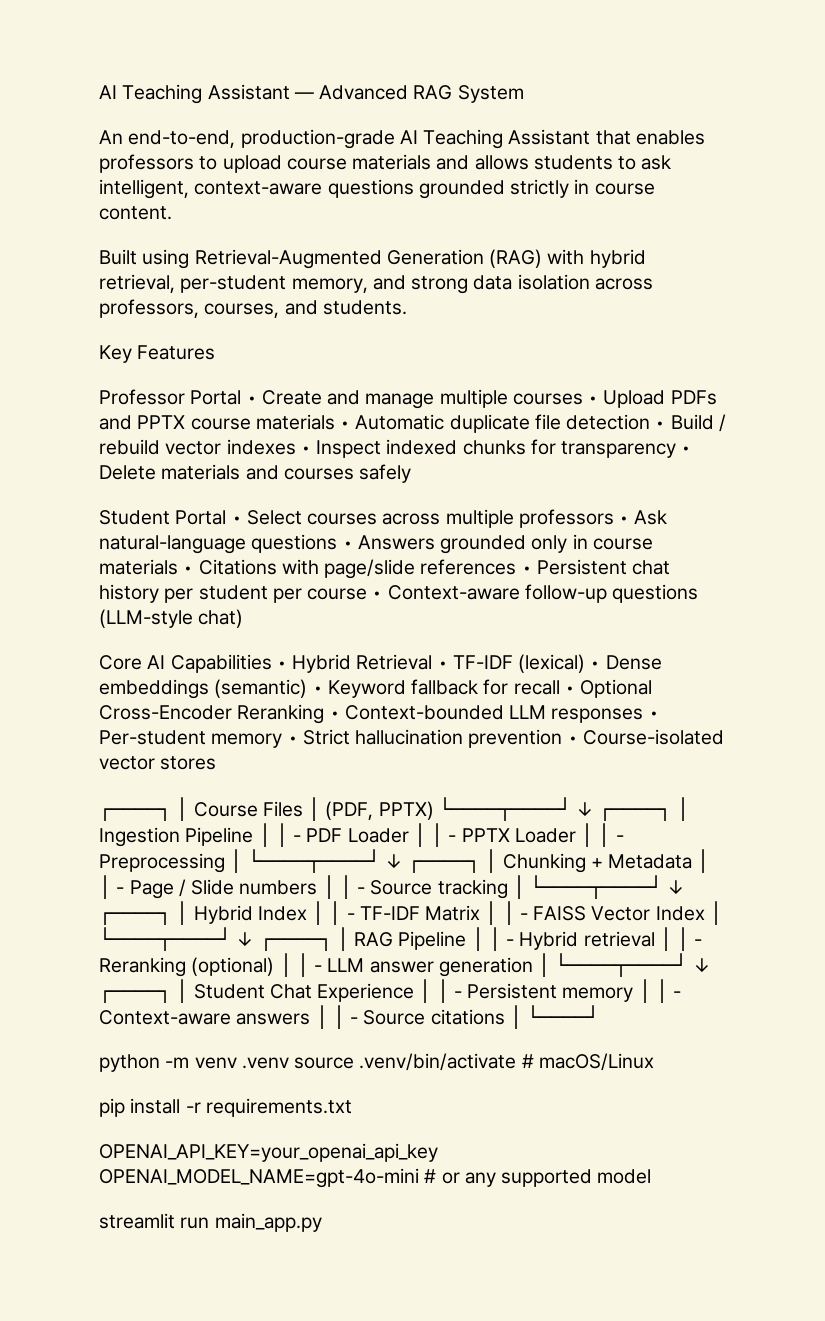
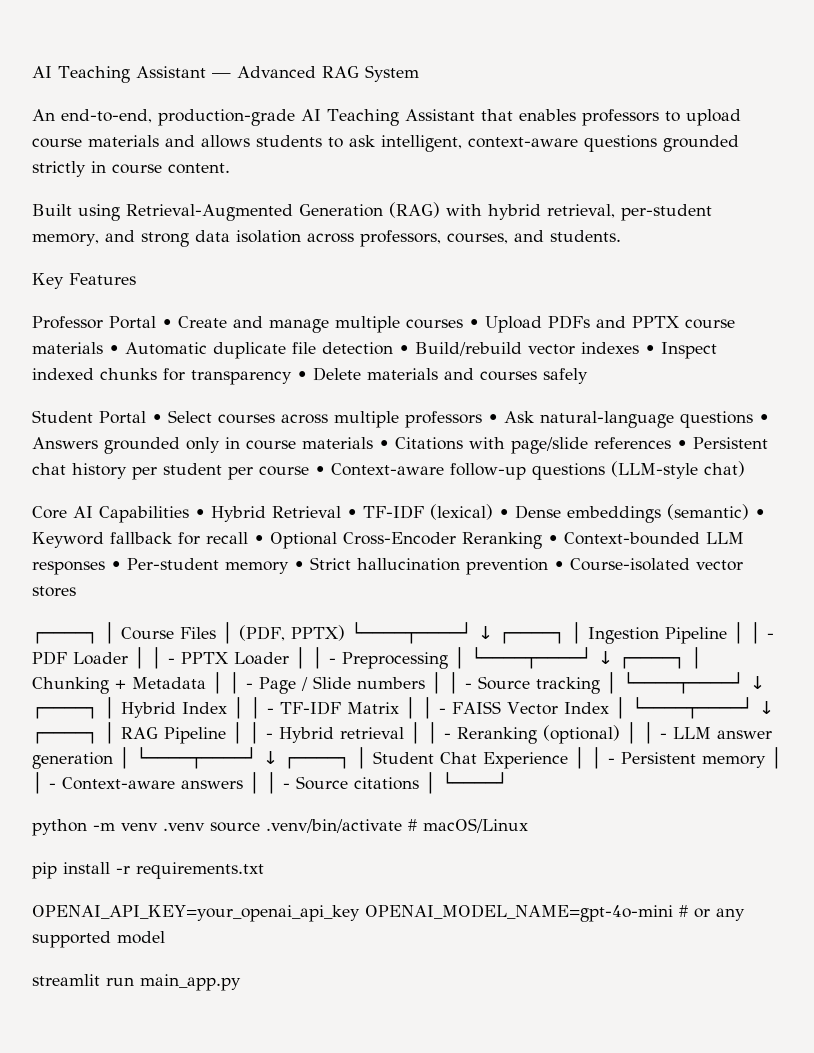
[670,414,726,432] [99,439,160,455] Build / rebuild -> [415,342,522,356] Build/rebuild

